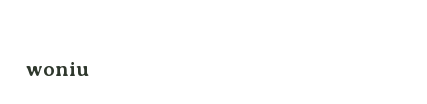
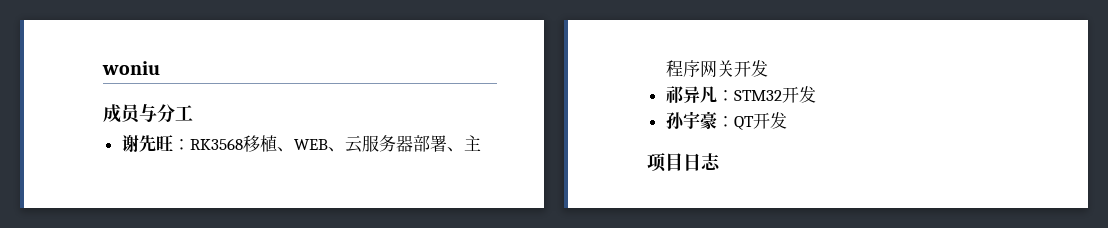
(89, 69) none -> [103,104,193,124] [121,135,481,153] [665,60,768,78] [665,86,816,103] [665,111,787,130] [647,153,721,172] // 成员与分工 // 谢先旺：RK3568移植、WEB、云服务器部署、主程序网关开发 // 祁异凡：STM32开发 // 孙宇豪：QT开发 // 项目日志

